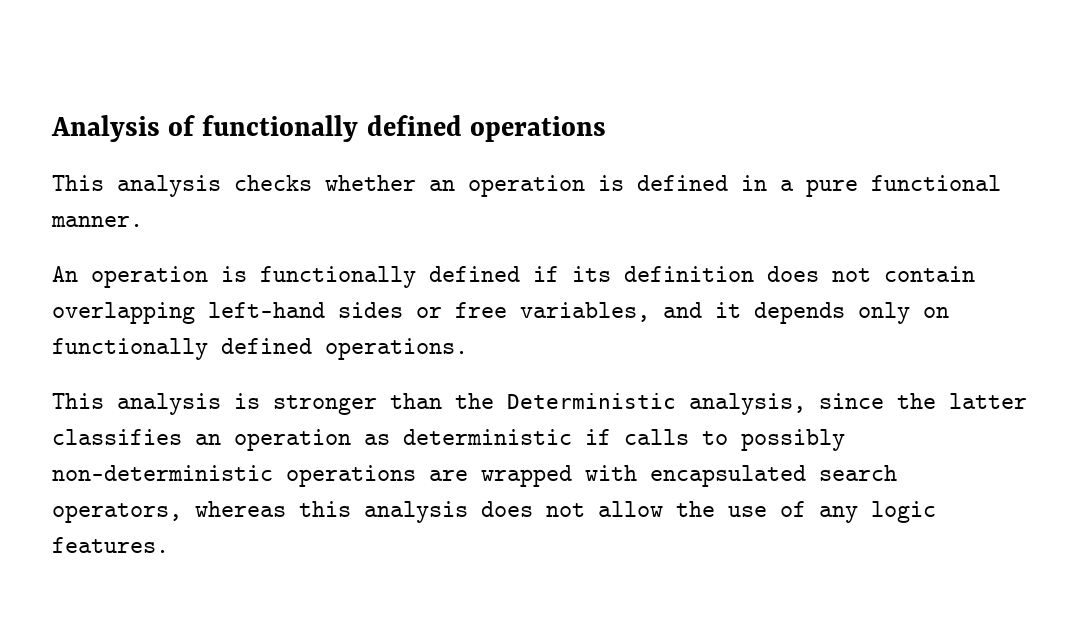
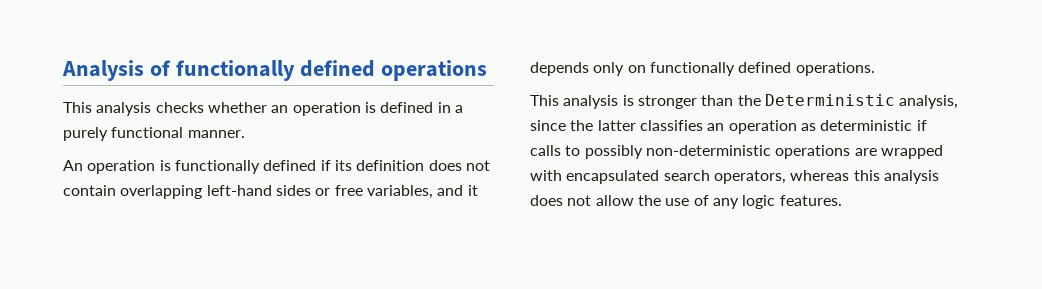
[806,179,858,197] pure -> [63,127,108,141] purely

